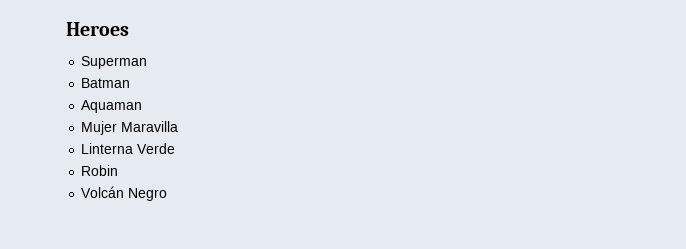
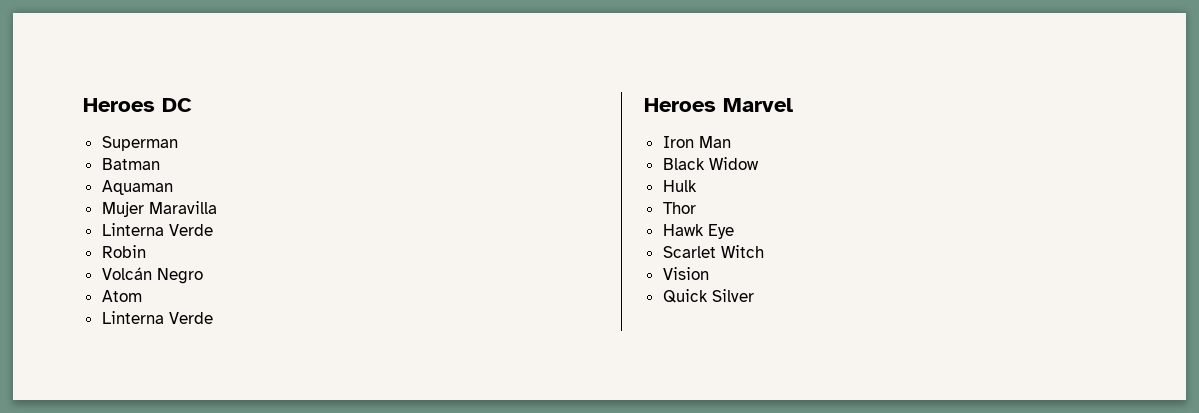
[66,22,129,36] Heroes -> [83,98,192,112] Heroes DC
(168, 194) none -> [101,290,142,302] [101,311,213,324] [644,98,793,112] [662,136,731,148] [662,157,759,170] [662,180,697,192] [662,202,696,214] [662,224,734,239] [662,245,764,258] [662,267,709,280] [662,289,754,303] // Atom // Linterna Verde // Heroes Marvel // Iron Man // Black Widow // Hulk // Thor // Hawk Eye // Scarlet Witch // Vision // Quick Silver

